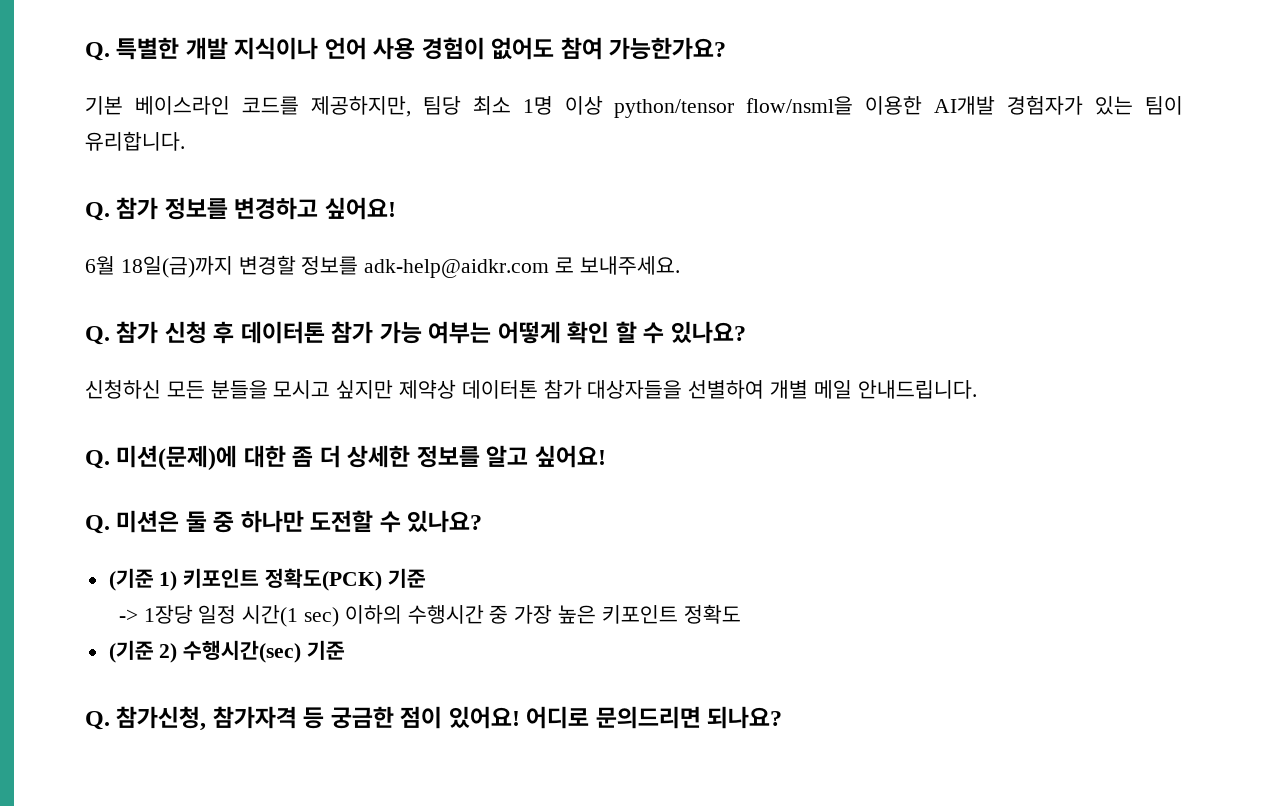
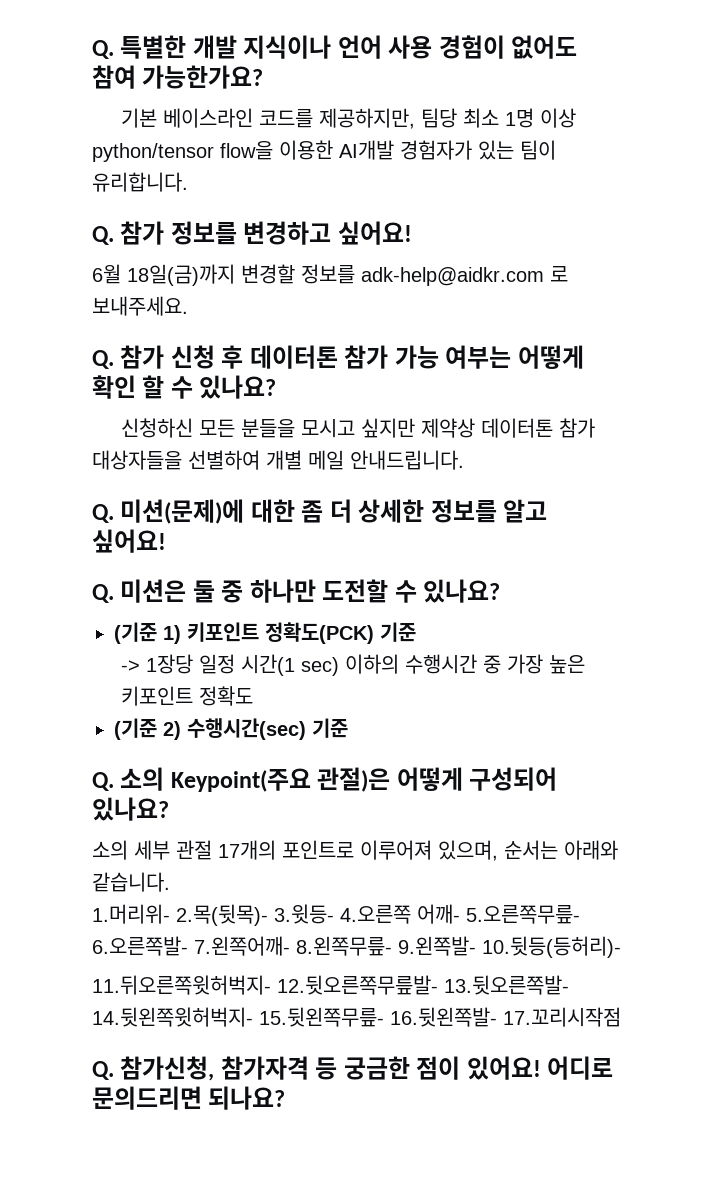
[746,96,854,115] flow/nsml을 -> [220,141,273,160] flow을
(346, 650) none -> [92,767,558,792] [92,797,169,821] [92,840,618,861] [92,872,170,892] [92,904,580,926] [92,936,621,958] [92,975,569,995] [92,1007,621,1027] // Q. 소의 Keypoint(주요 관절)은 어떻게 구성되어 있나요? // 소의 세부 관절 17개의 포인트로 이루어져 있으며, 순서는 아래와 같습니다. // 1.머리위- 2.목(뒷목)- 3.윗등- 4.오른쪽 어깨- 5.오른쪽무릎- 6.오른쪽발- 7.왼쪽어깨- 8.왼쪽무릎- 9.왼쪽발- 10.뒷등(등허리)- // 11.뒤오른쪽윗허벅지- 12.뒷오른쪽무릎발- 13.뒷오른쪽발- 14.뒷왼쪽윗허벅지- 15.뒷왼쪽무릎- 16.뒷왼쪽발- 17.꼬리시작점

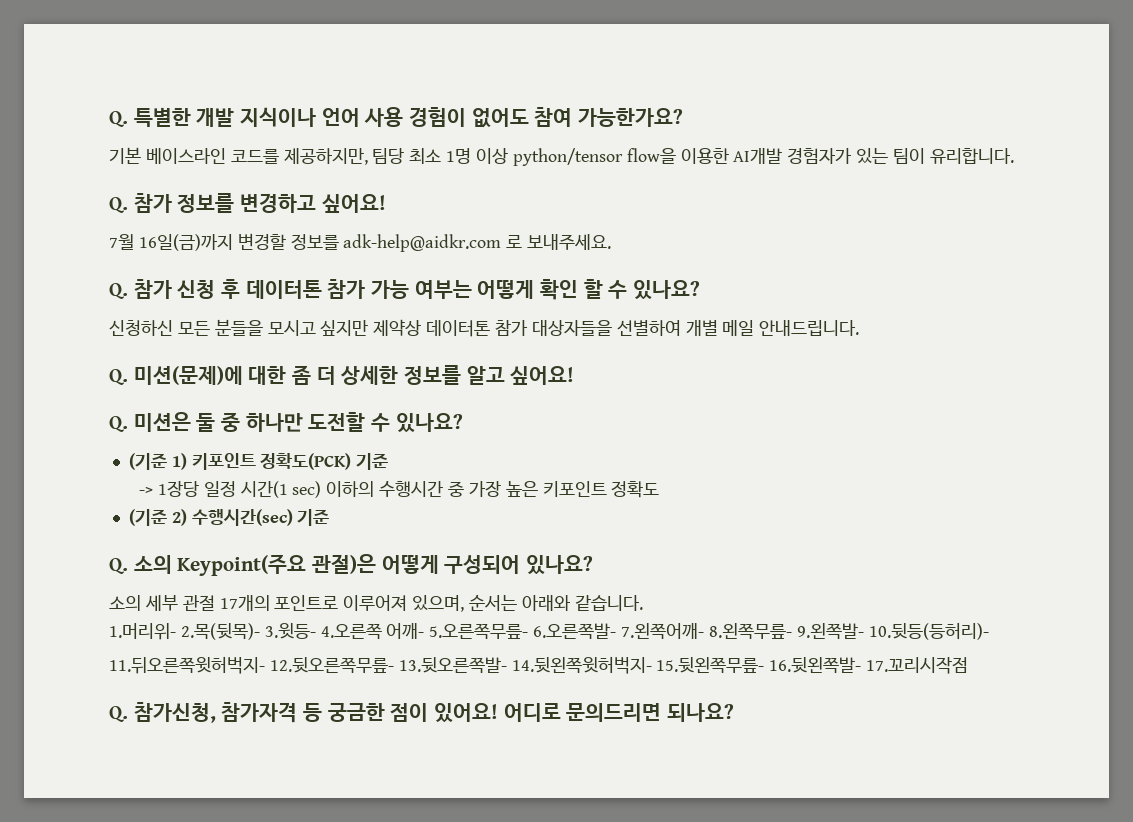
[92,264,235,286] 6월 18일(금)까지 -> [109,234,233,251] 7월 16일(금)까지
[277,975,438,995] 12.뒷오른쪽무릎발- -> [269,657,394,674] 12.뒷오른쪽무릎-

